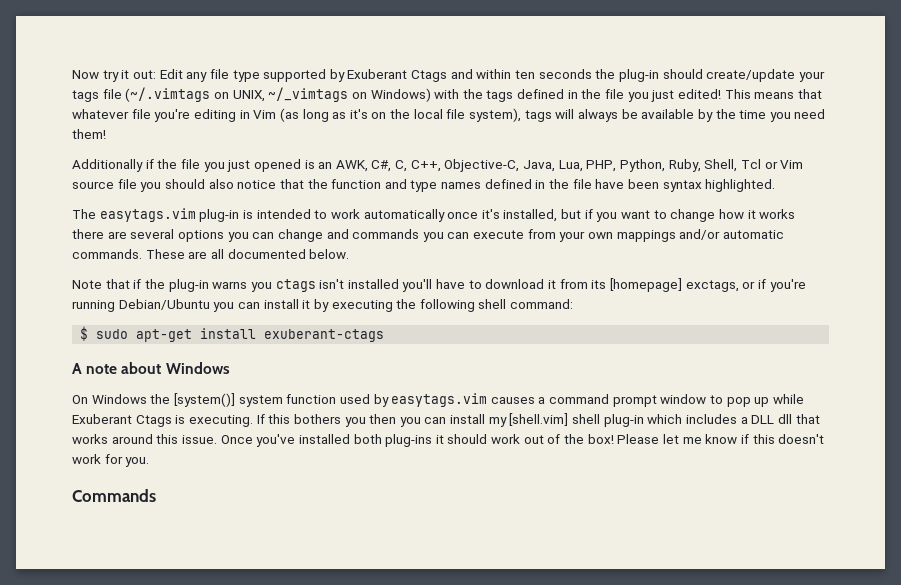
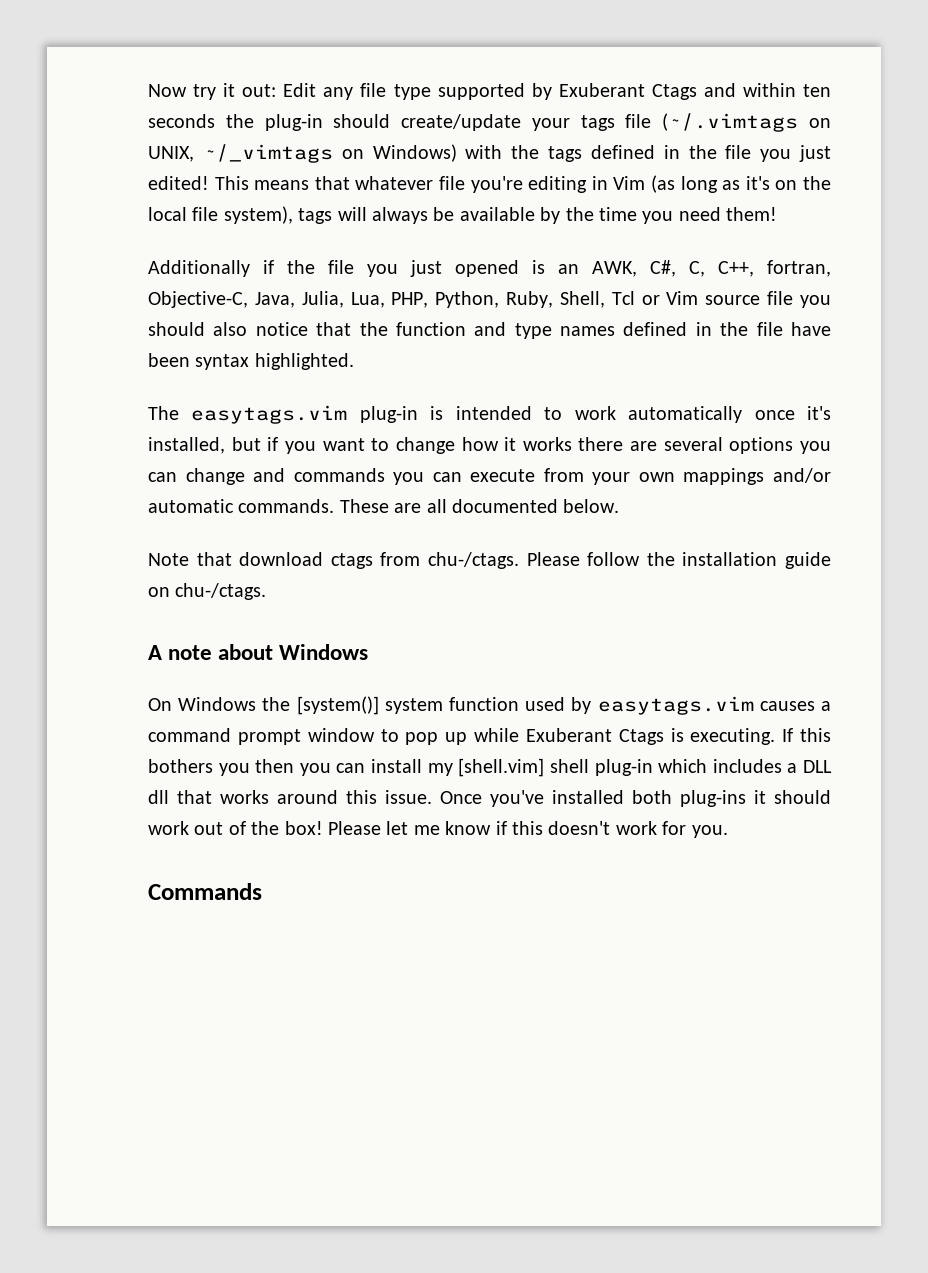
(441, 166) none -> [767,260,831,277] fortran,
(556, 166) none -> [301,291,344,308] Julia,
[133,278,806,292] [72,299,574,312] [80,326,385,342] if the plug-in warns you ctags isn't installed you'll have to download it from its [homepage] exctags, or if you're running Debian/Ubuntu you can install it by executing the following shell command: // $ sudo apt-get install exuberant-ctags -> [239,552,832,569] [148,583,267,600] download ctags from chu-/ctags. Please follow the installation guide on chu-/ctags.

